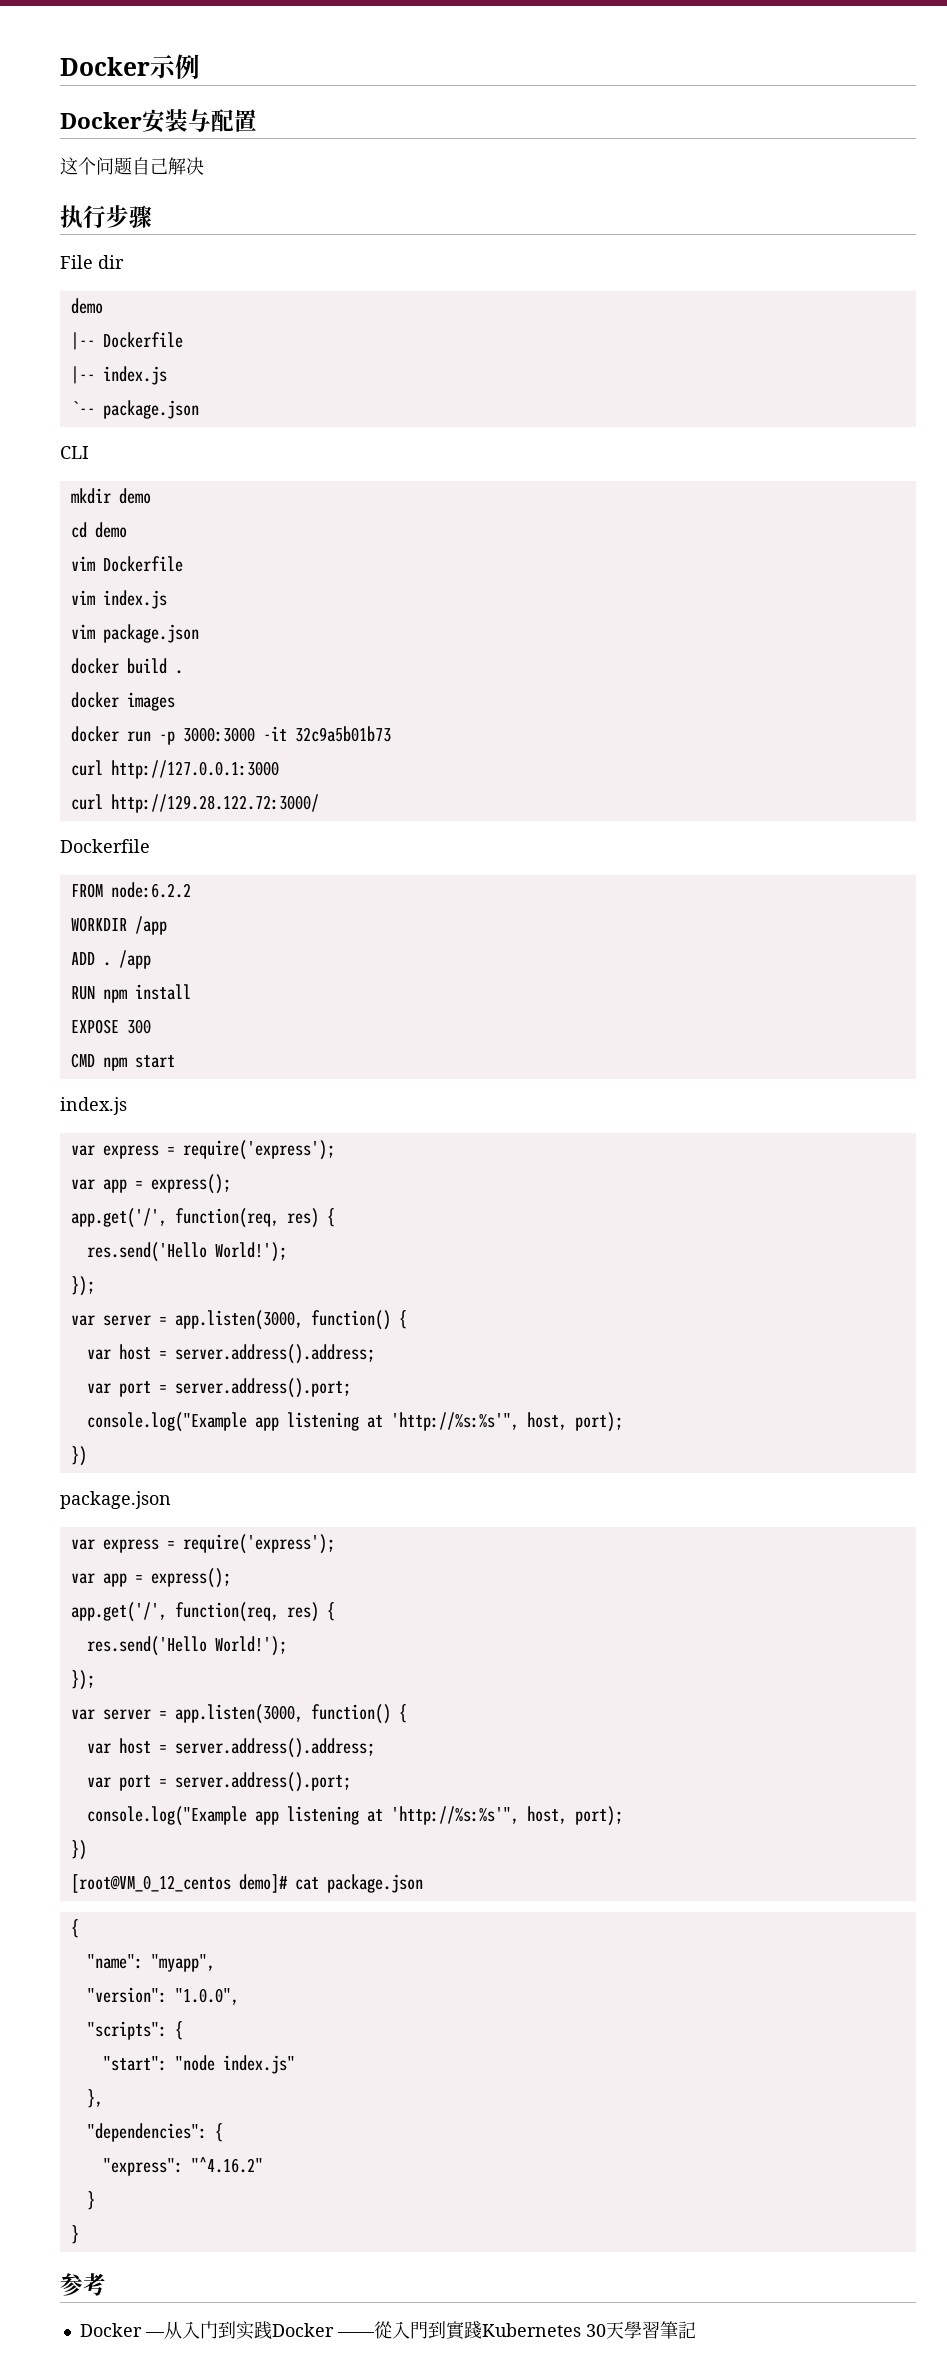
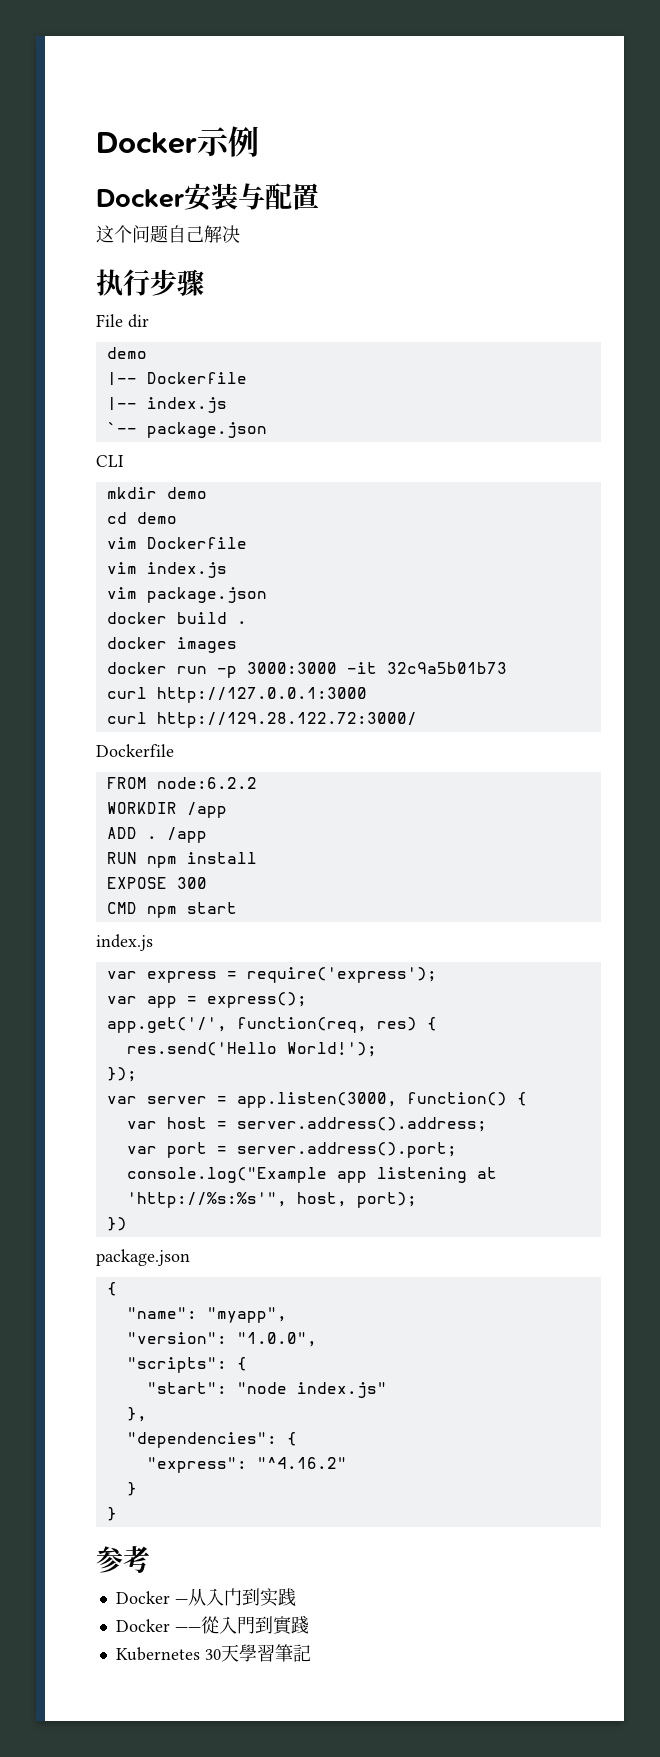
[70,1534,335,1554] [70,1568,231,1588] [70,1602,335,1622] [86,1636,287,1656] [70,1670,95,1690] [70,1704,407,1724] [86,1738,375,1758] [86,1772,351,1792] [86,1806,623,1826] [70,1840,87,1860] [70,1874,423,1893] // var express = require('express'); // var app = express(); // app.get('/', function(req, res) { // res.send('Hello World!'); // }); // var server = app.listen(3000, function() { // var host = server.address().address; // var port = server.address().port; // console.log("Example app listening at 'http://%s:%s'", host, port); // }) // [root@VM_0_12_centos demo]# cat package.json -> (190, 1257) none
(272, 2330) none -> (296, 1597) //
(482, 2329) none -> (309, 1624) //

